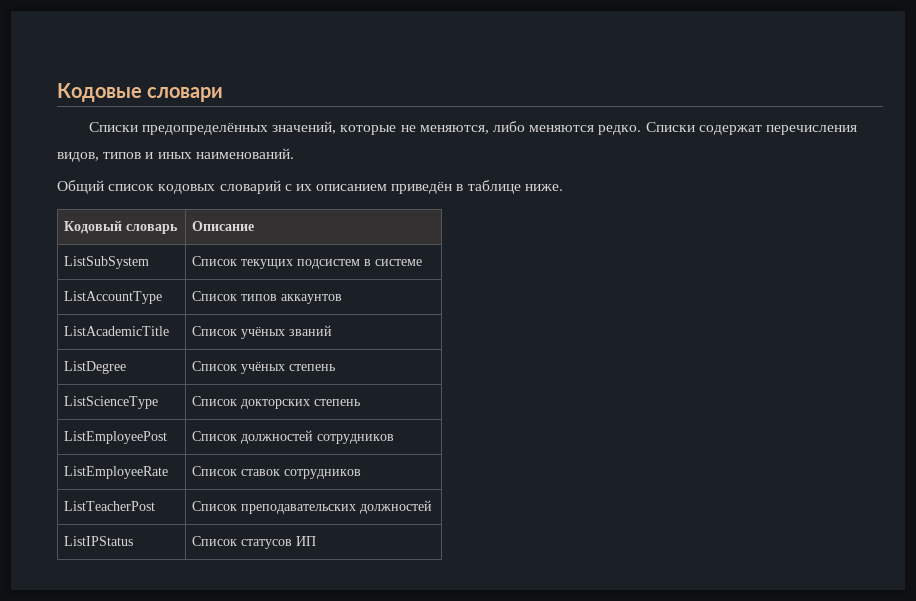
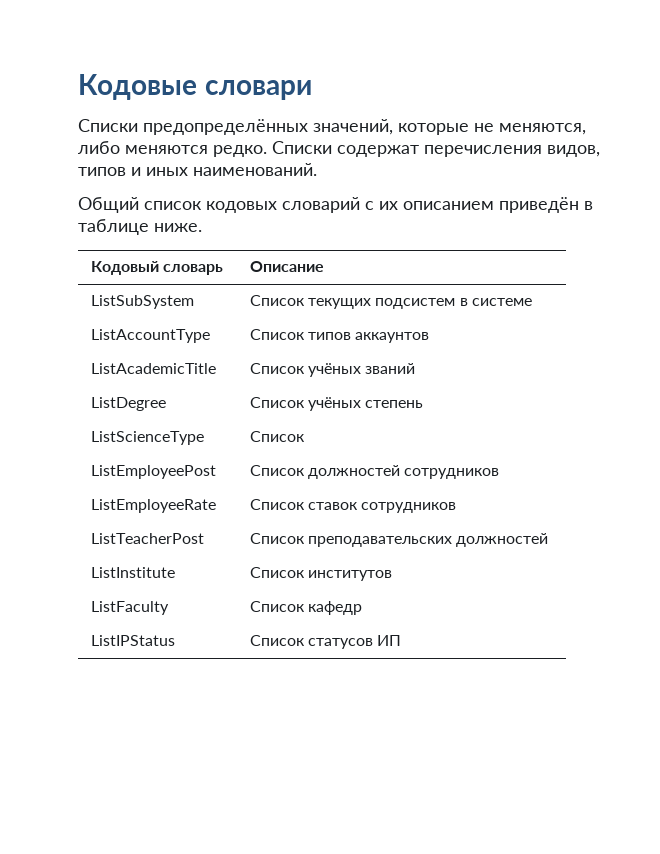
[240,399,360,409] докторских степень -> (305, 436) none
(432, 507) none -> [90,567,175,578] [249,567,392,581] [90,601,169,615] [249,601,362,615] // ListInstitute | Список институтов // ListFaculty | Список кафедр

